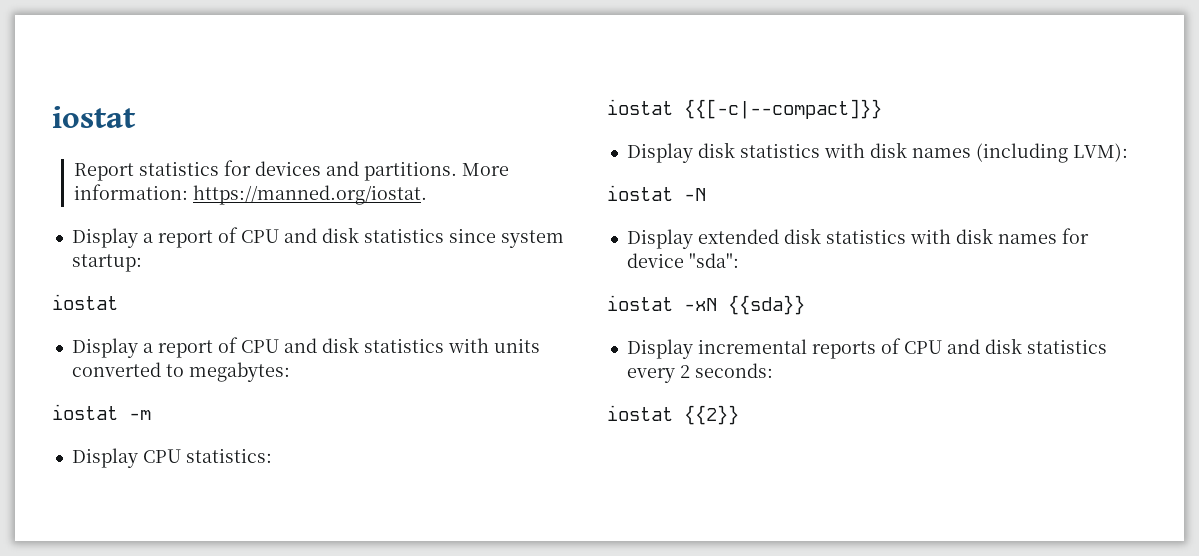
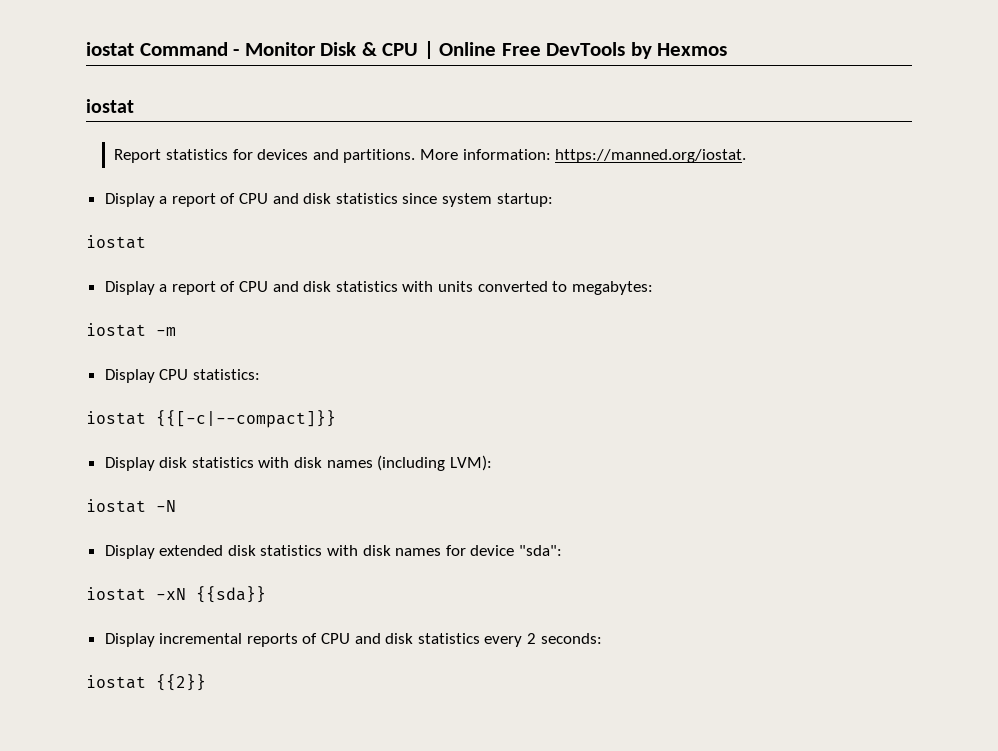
[52,106,136,128] iostat -> [86,41,728,59] [86,99,134,113] iostat Command - Monitor Disk & CPU | Online Free DevTools by Hexmos // iostat

